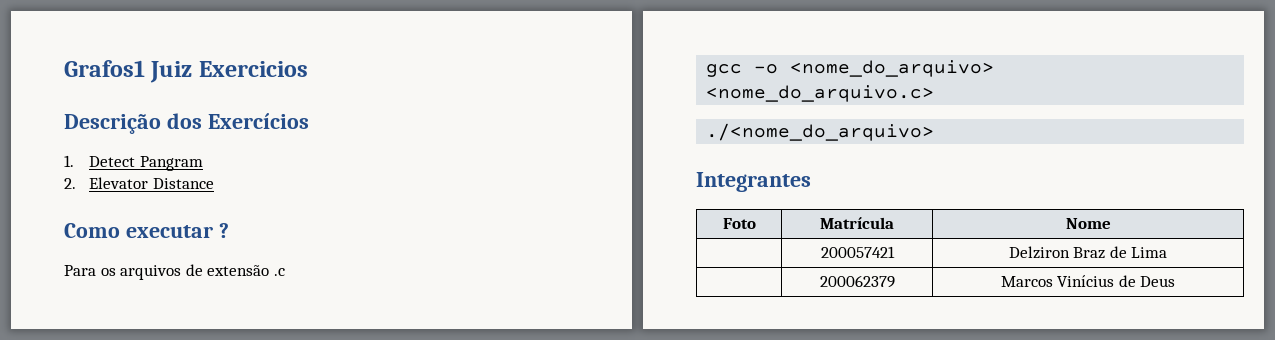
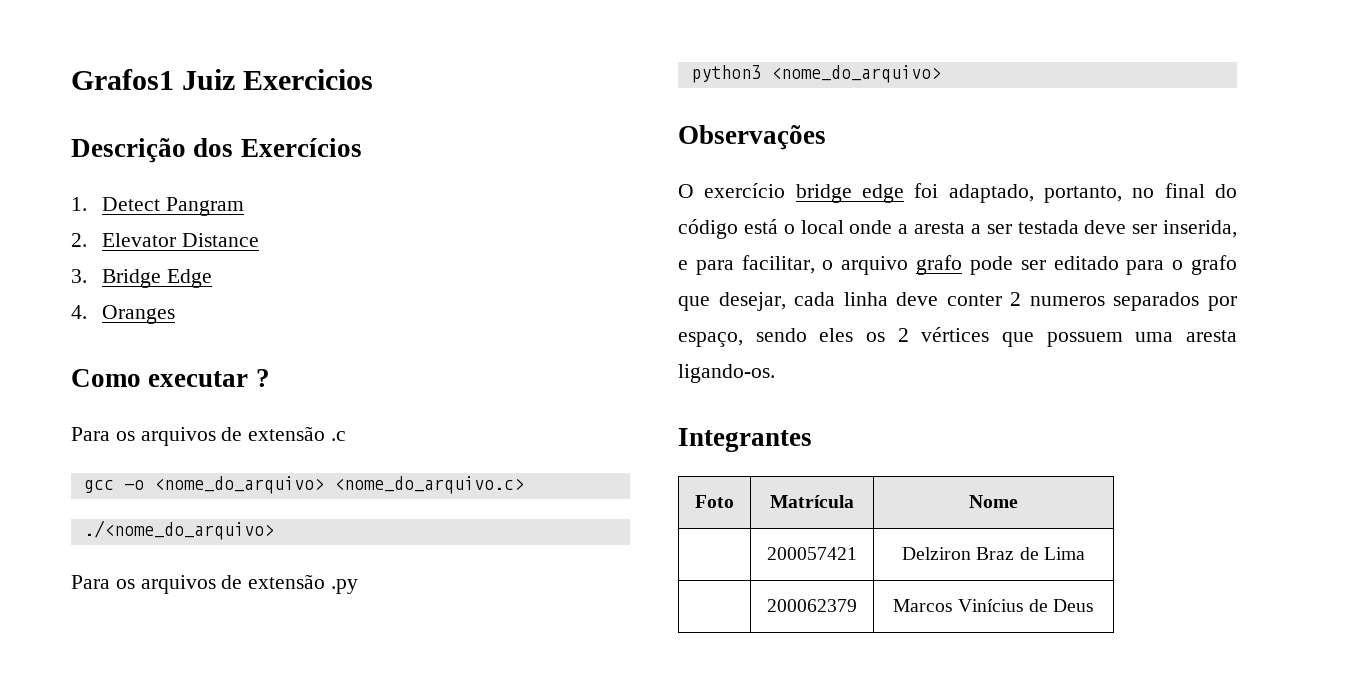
(214, 183) none -> [71,269,212,288] [71,305,176,324] // 3. Bridge Edge // 4. Oranges
(935, 132) none -> [71,574,359,594] [690,65,941,83] [678,125,826,150] [678,183,1237,203] [678,219,1237,239] [678,255,1237,275] [678,292,1237,311] [678,327,1237,347] [678,364,775,383] // Para os arquivos de extensão .py // python3 <nome_do_arquivo> // Observações // O exercício bridge edge foi adaptado, portanto, no final do código está o local onde a aresta a ser testada deve ser inserida, e para facilitar, o arquivo grafo pode ser editado para o grafo que desejar, cada linha deve conter 2 numeros separados por espaço, sendo eles os 2 vértices que possuem uma aresta ligando-os.

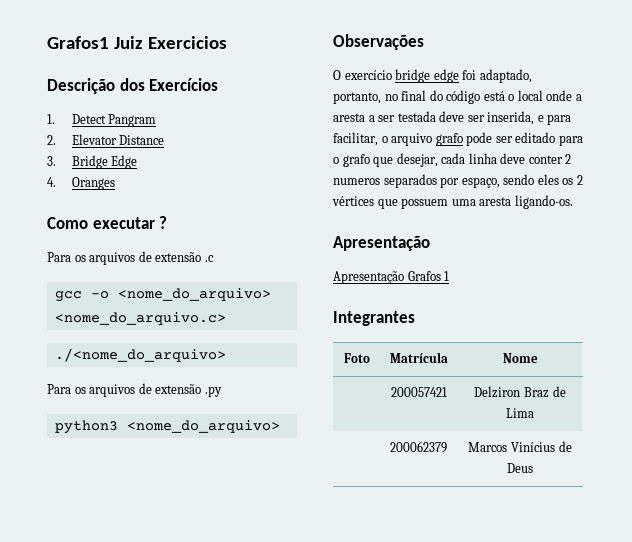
(775, 373) none -> [333,236,430,251] [333,271,450,284] // Apresentação // Apresentação Grafos 1

